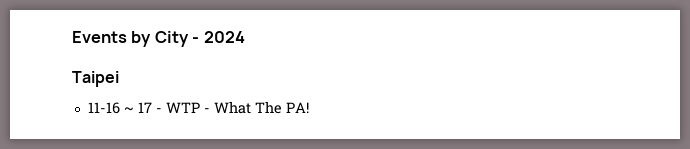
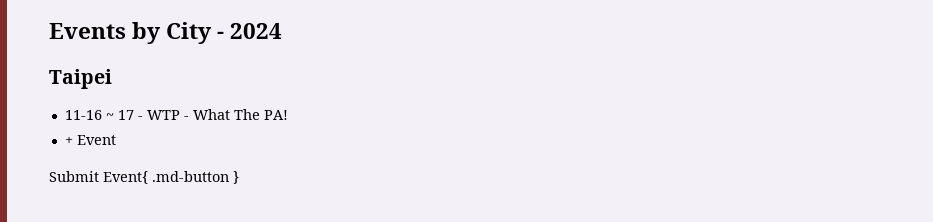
(309, 107) none -> [64,135,116,145] [49,171,239,184] // + Event // Submit Event{ .md-button }

